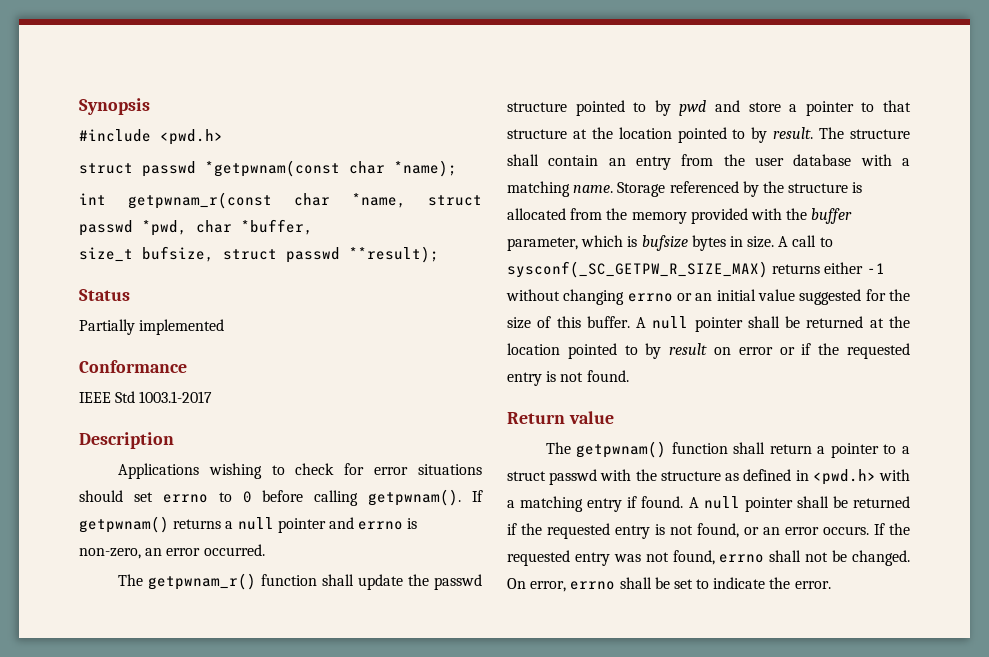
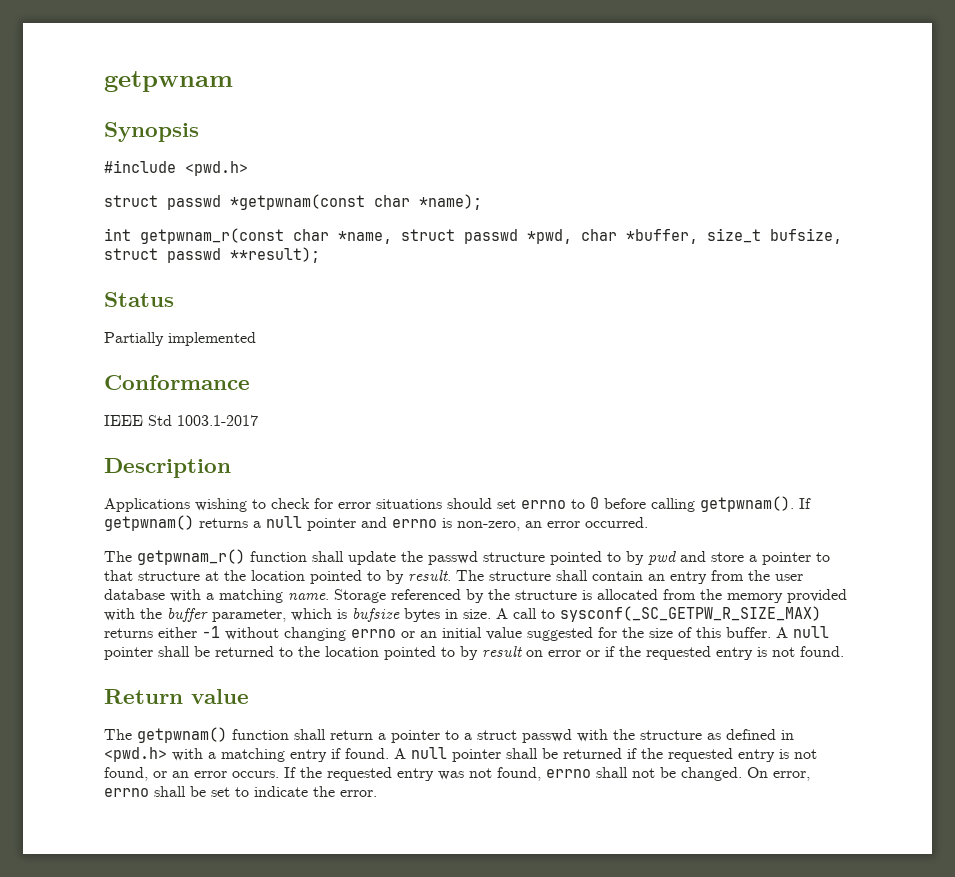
(79, 106) none -> [104,71,233,92] getpwnam //
(313, 227) // -> (698, 236) none
[869,318,884,328] at -> [279,647,293,657] to

